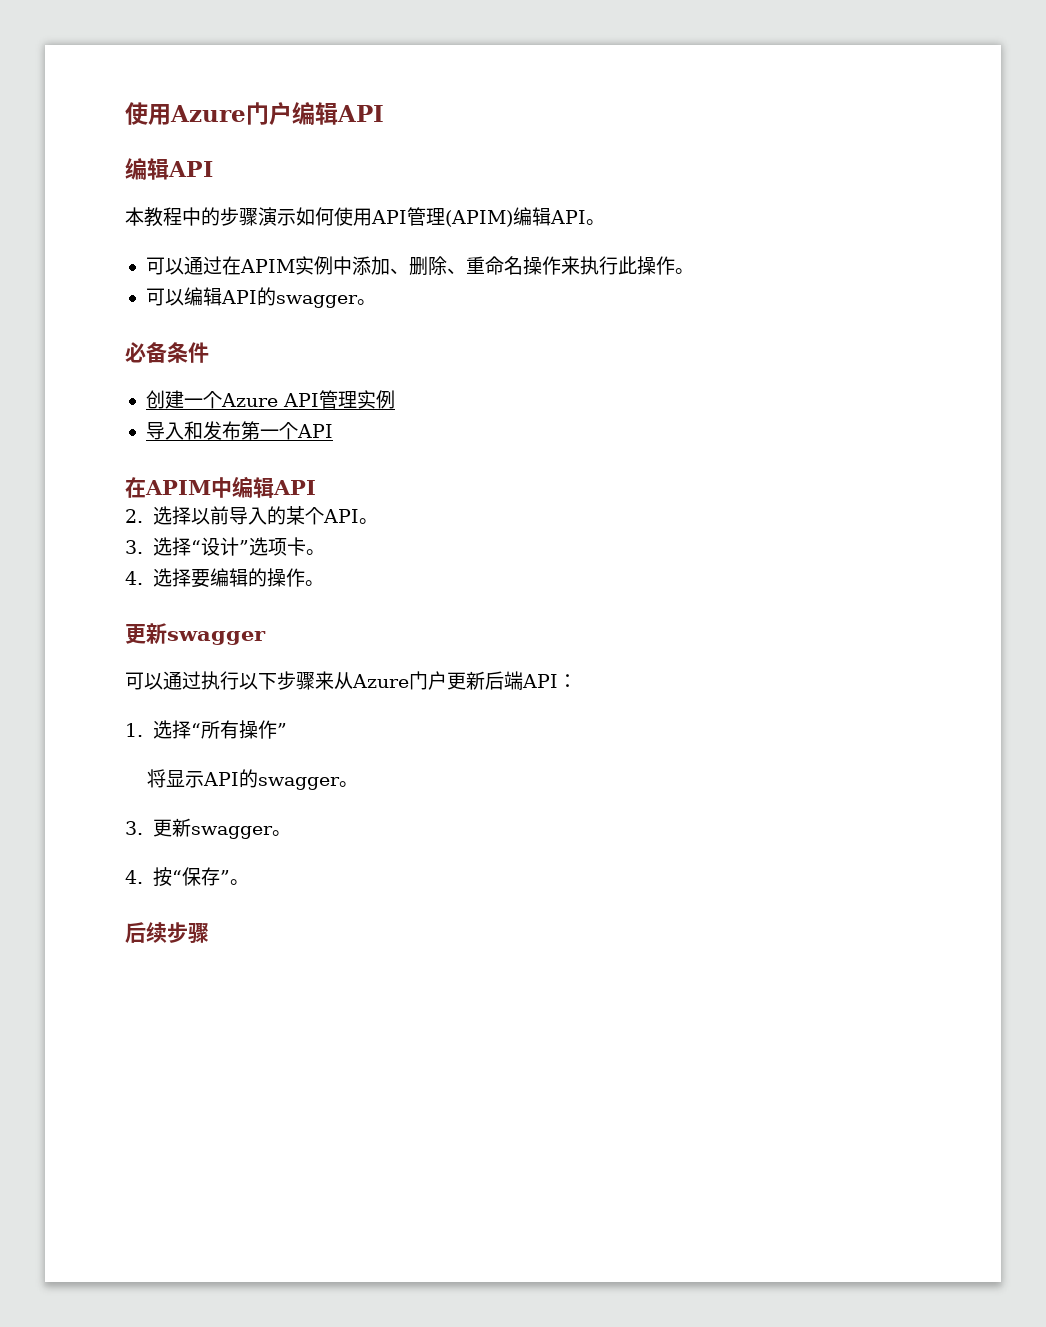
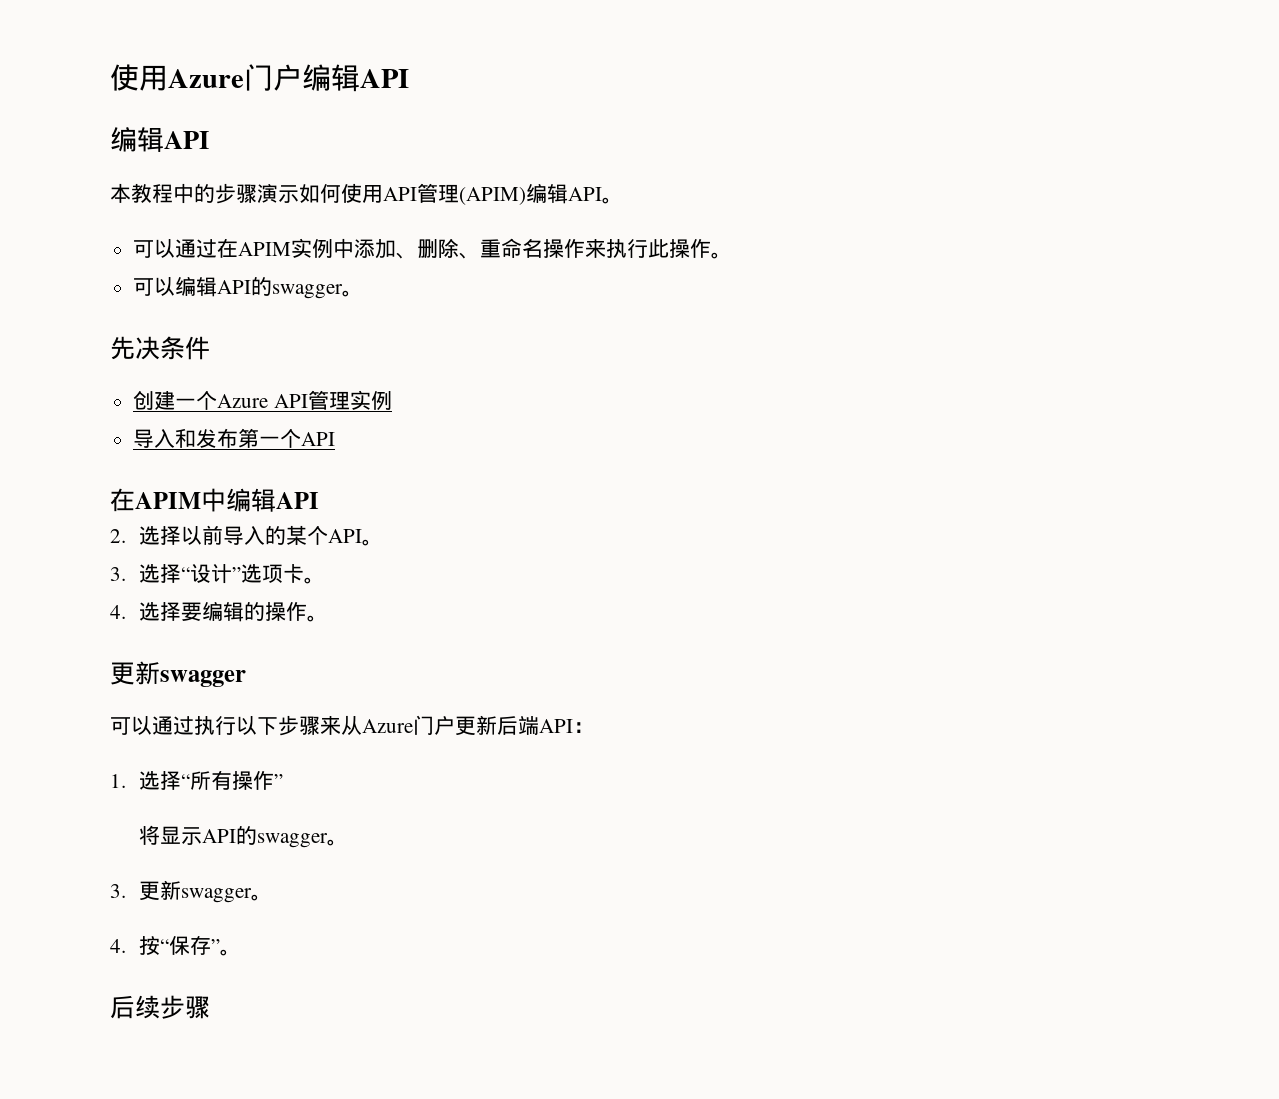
[125,342,167,363] 必备 -> [110,336,160,360] 先决

